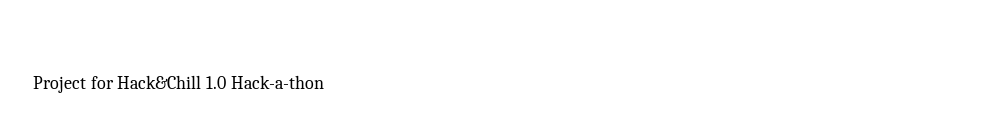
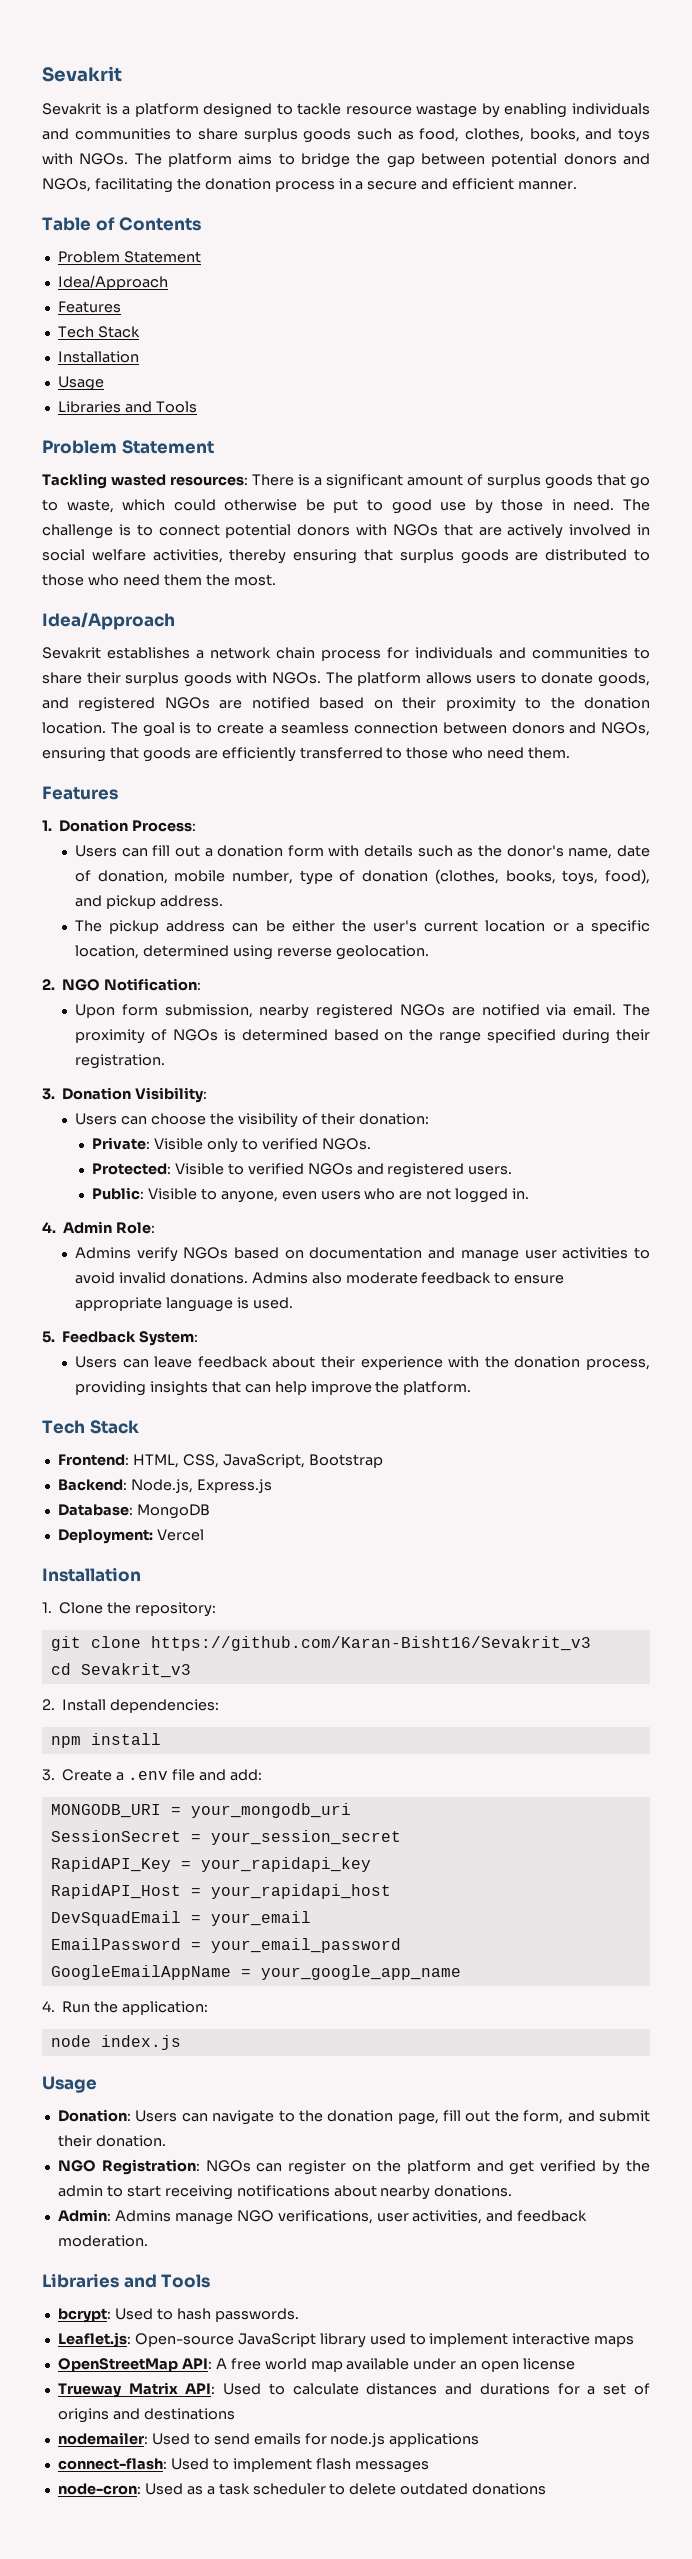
[33,75,324,93] Project for Hack&Chill 1.0 Hack-a-thon -> [42,66,122,82] [42,103,650,118] [42,128,650,143] [42,153,650,168] [42,178,578,193] [42,217,202,231] [57,251,201,263] [57,275,168,290] [57,301,121,313] [57,326,140,338] [57,351,139,363] [57,376,104,391] [57,401,197,413] [42,440,214,454] [42,473,650,489] [42,499,650,514] [42,524,650,539] [42,549,650,564] [42,574,276,586] [42,612,175,630] [42,647,650,661] [42,672,650,687] [42,697,650,712] [42,722,650,737] [42,747,571,762] [42,786,118,800] [42,819,197,832] [74,845,651,859] [74,869,650,885] [74,895,223,909] [74,920,650,934] [74,945,429,960] [42,978,202,991] [74,1004,650,1019] [74,1029,650,1044] [74,1054,165,1069] [42,1087,208,1103] [74,1113,430,1128] [91,1137,371,1153] [91,1163,513,1178] [91,1187,530,1203] [42,1221,156,1234] [74,1247,650,1262] [74,1272,565,1284] [74,1297,293,1312] [42,1331,199,1346] [74,1356,650,1370] [74,1381,472,1396] [42,1420,139,1434] [57,1454,383,1468] [57,1479,272,1493] [57,1504,210,1519] [57,1529,204,1544] [42,1567,141,1582] [42,1602,217,1617] [50,1636,591,1651] [50,1663,191,1678] [42,1699,220,1713] [50,1733,161,1748] [42,1769,262,1781] [50,1803,351,1818] [50,1830,401,1845] [50,1857,371,1872] [50,1884,391,1899] [50,1911,311,1926] [50,1938,401,1953] [50,1965,461,1980] [42,2001,209,2015] [50,2035,181,2050] [42,2076,97,2093] [57,2109,650,2125] [57,2135,166,2147] [57,2159,650,2175] [57,2185,513,2200] [57,2209,588,2225] [57,2235,148,2247] [42,2273,211,2288] [57,2308,299,2323] [57,2332,635,2348] [57,2358,576,2372] [57,2382,650,2398] [57,2408,235,2423] [57,2432,480,2447] [57,2458,429,2473] [57,2483,547,2495] Sevakrit // Sevakrit is a platform designed to tackle resource wastage by enabling individuals and communities to share surplus goods such as food, clothes, books, and toys with NGOs. The platform aims to bridge the gap between potential donors and NGOs, facilitating the donation process in a secure and efficient manner. // Table of Contents // Problem Statement // Idea/Approach // Features // Tech Stack // Installation // Usage // Libraries and Tools // Problem Statement // Tackling wasted resources: There is a significant amount of surplus goods that go to waste, which could otherwise be put to good use by those in need. The challenge is to connect potential donors with NGOs that are actively involved in social welfare activities, thereby ensuring that surplus goods are distributed to those who need them the most. // Idea/Approach // Sevakrit establishes a network chain process for individuals and communities to share their surplus goods with NGOs. The platform allows users to donate goods, and registered NGOs are notified based on their proximity to the donation location. The goal is to create a seamless connection between donors and NGOs, ensuring that goods are efficiently transferred to those who need them. // Features // 1. Donation Process: // Users can fill out a donation form with details such as the donor's name, date of donation, mobile number, type of donation (clothes, books, toys, food), and pickup address. // The pickup address can be either the user's current location or a specific location, determined using reverse geolocation. // 2. NGO Notification: // Upon form submission, nearby registered NGOs are notified via email. The proximity of NGOs is determined based on the range specified during their registration. // 3. Donation Visibility: // Users can choose the visibility of their donation: // Private: Visible only to verified NGOs. // Protected: Visible to verified NGOs and registered users. // Public: Visible to anyone, even users who are not logged in. // 4. Admin Role: // Admins verify NGOs based on documentation and manage user activities to avoid invalid donations. Admins also moderate feedback to ensure appropriate language is used. // 5. Feedback System: // Users can leave feedback about their experience with the donation process, providing insights that can help improve the platform. // Tech Stack // Frontend: HTML, CSS, JavaScript, Bootstrap // Backend: Node.js, Express.js // Database: MongoDB // Deployment: Vercel // Installation // 1. Clone the repository: // git clone https://github.com/Karan-Bisht16/Sevakrit_v3 // cd Sevakrit_v3 // 2. Install dependencies: // npm install // 3. Create a .env file and add: // MONGODB_URI = your_mongodb_uri // SessionSecret = your_session_secret // RapidAPI_Key = your_rapidapi_key // RapidAPI_Host = your_rapidapi_host // DevSquadEmail = your_email // EmailPassword = your_email_password // GoogleEmailAppName = your_google_app_name // 4. Run the application: // node index.js // Usage // Donation: Users can navigate to the donation page, fill out the form, and submit their donation. // NGO Registration: NGOs can register on the platform and get verified by the admin to start receiving notifications about nearby donations. // Admin: Admins manage NGO verifications, user activities, and feedback moderation. // Libraries and Tools // bcrypt: Used to hash passwords. // Leaflet.js: Open-source JavaScript library used to implement interactive maps // OpenStreetMap API: A free world map available under an open license // Trueway Matrix API: Used to calculate distances and durations for a set of origins and destinations // nodemailer: Used to send emails for node.js applications // connect-flash: Used to implement flash messages // node-cron: Used as a task scheduler to delete outdated donations

